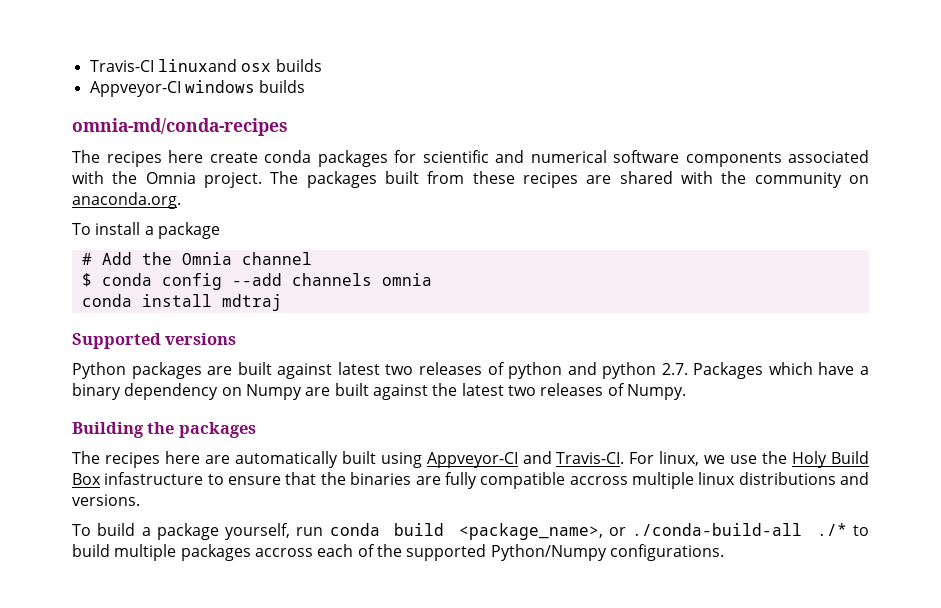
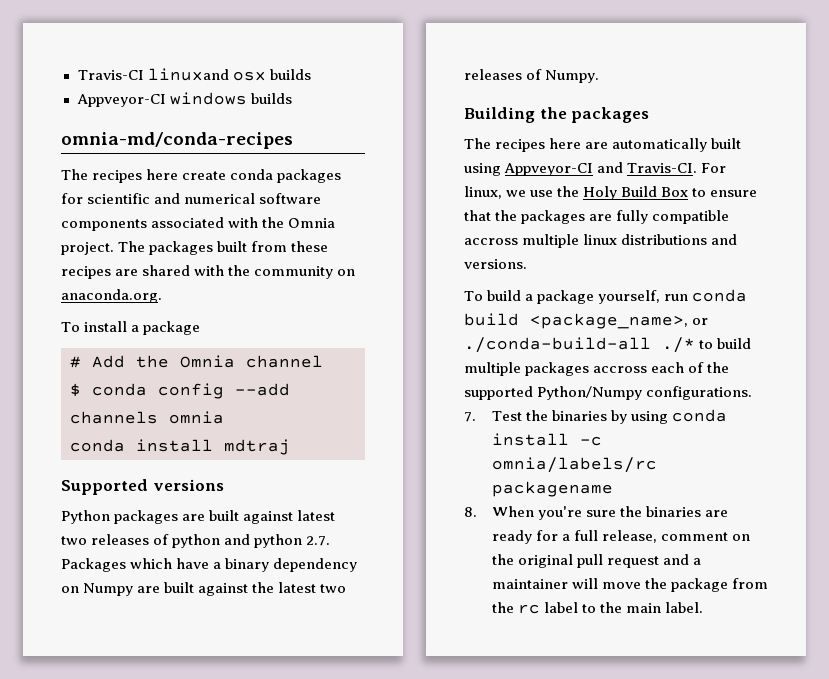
[104,472,204,485] infastructure -> (689, 192) none
[350,472,412,485] binaries -> [521,210,586,224] packages
(724, 552) none -> [464,409,727,424] [491,433,602,446] [491,457,657,473] [491,481,613,497] [464,506,728,520] [491,530,751,544] [491,554,701,568] [491,578,768,592] [491,602,704,614] // 7. Test the binaries by using conda install -c omnia/labels/rc packagename // 8. When you're sure the binaries are ready for a full release, comment on the original pull request and a maintainer will move the package from the rc label to the main label.

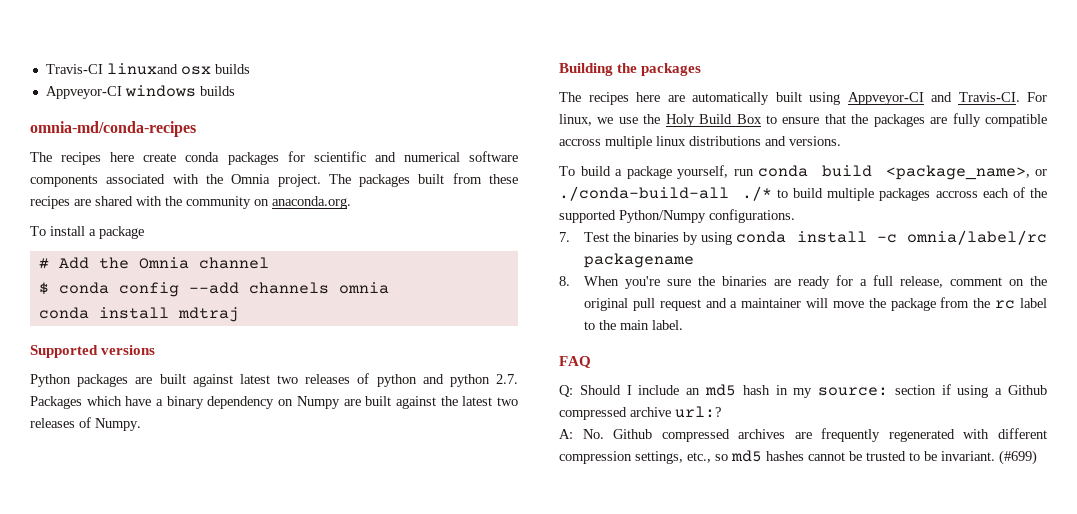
[491,457,657,473] omnia/labels/rc -> [907,230,1047,245] omnia/label/rc
(704, 607) none -> [559,356,591,368] [559,384,1047,398] [559,406,721,420] [559,428,1047,442] [559,450,1037,465] // FAQ // Q: Should I include an md5 hash in my source: section if using a Github compressed archive url:? // A: No. Github compressed archives are frequently regenerated with different compression settings, etc., so md5 hashes cannot be trusted to be invariant. (#699)

